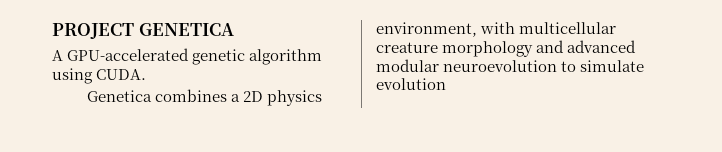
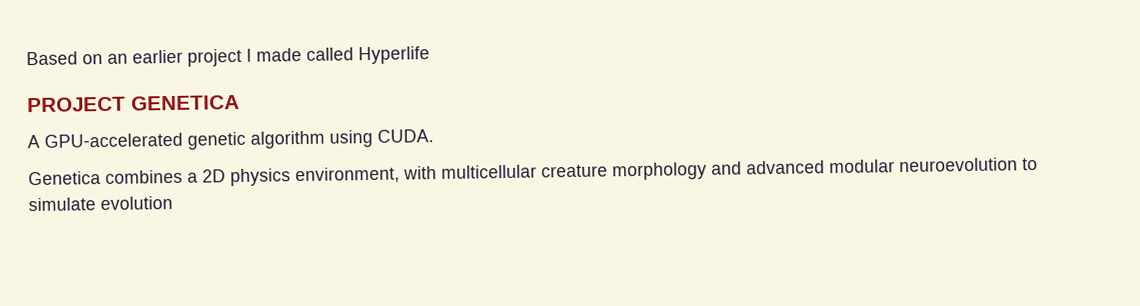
(52, 31) none -> [26,46,430,67] Based on an earlier project I made called Hyperlife //

